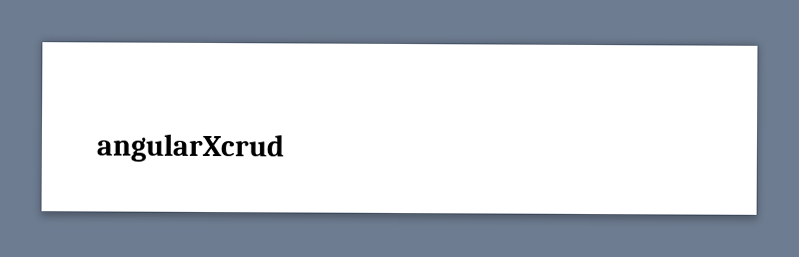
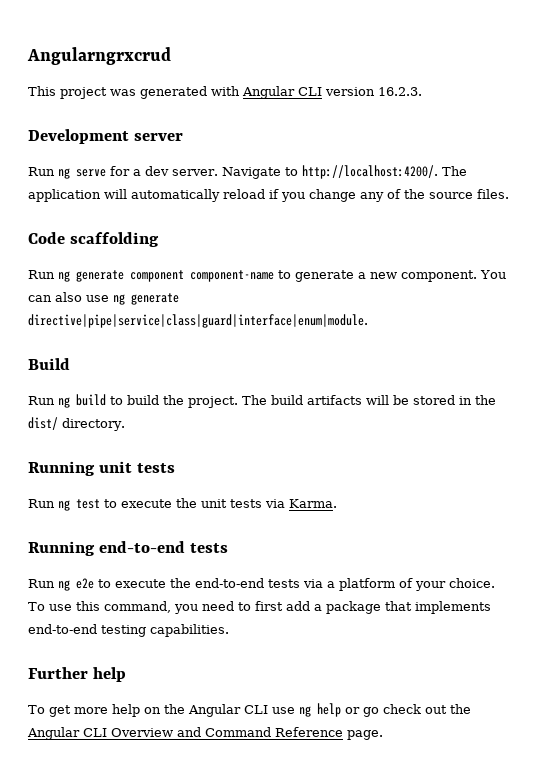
[96,133,284,163] angularXcrud -> [27,47,171,65] [28,86,422,99] [28,129,183,144] [28,165,467,179] [28,189,509,202] [28,232,159,247] [28,270,506,282] [28,292,179,305] [28,314,368,328] [28,358,70,370] [28,394,496,408] [28,417,125,431] [28,461,175,476] [28,498,337,511] [28,541,228,556] [28,578,495,591] [28,601,491,614] [28,624,229,637] [28,667,126,682] [28,703,471,717] [27,727,383,740] Angularngrxcrud // This project was generated with Angular CLI version 16.2.3. // Development server // Run ng serve for a dev server. Navigate to http://localhost:4200/. The application will automatically reload if you change any of the source files. // Code scaffolding // Run ng generate component component-name to generate a new component. You can also use ng generate directive|pipe|service|class|guard|interface|enum|module. // Build // Run ng build to build the project. The build artifacts will be stored in the dist/ directory. // Running unit tests // Run ng test to execute the unit tests via Karma. // Running end-to-end tests // Run ng e2e to execute the end-to-end tests via a platform of your choice. To use this command, you need to first add a package that implements end-to-end testing capabilities. // Further help // To get more help on the Angular CLI use ng help or go check out the Angular CLI Overview and Command Reference page.

